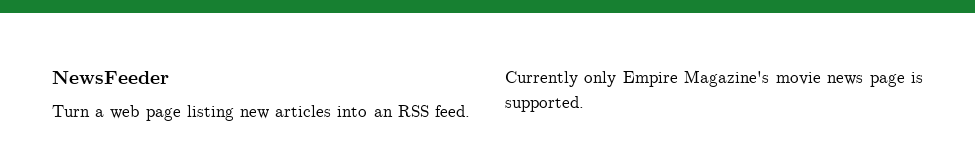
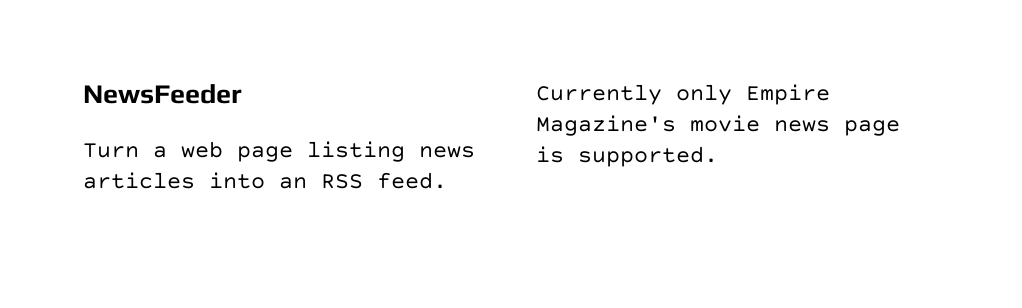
[240,109,269,119] new -> [419,146,475,158] news

